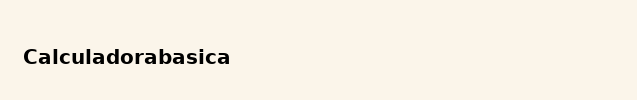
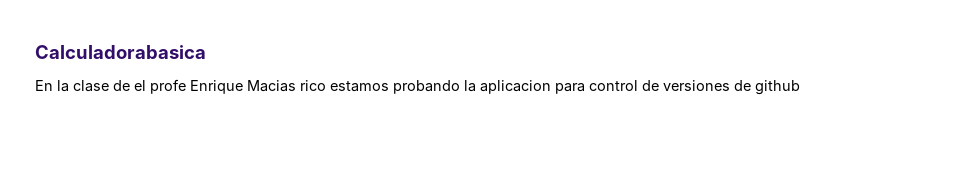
(231, 56) none -> [35,79,800,95] // En la clase de el profe Enrique Macias rico estamos probando la aplicacion para control de versiones de github

